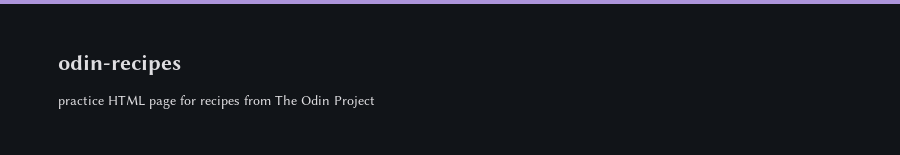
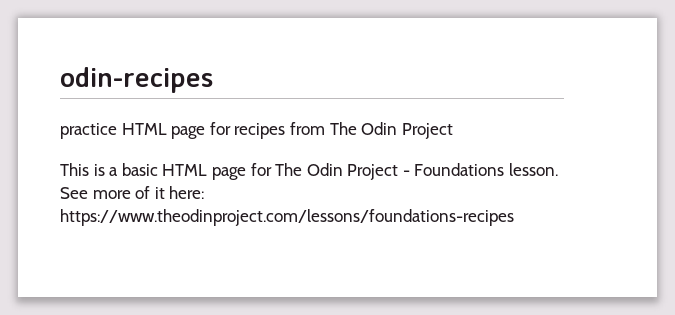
(375, 102) none -> [60,163,559,180] [60,186,205,199] [60,209,514,226] // This is a basic HTML page for The Odin Project - Foundations lesson. See more of it here: https://www.theodinproject.com/lessons/foundations-recipes

